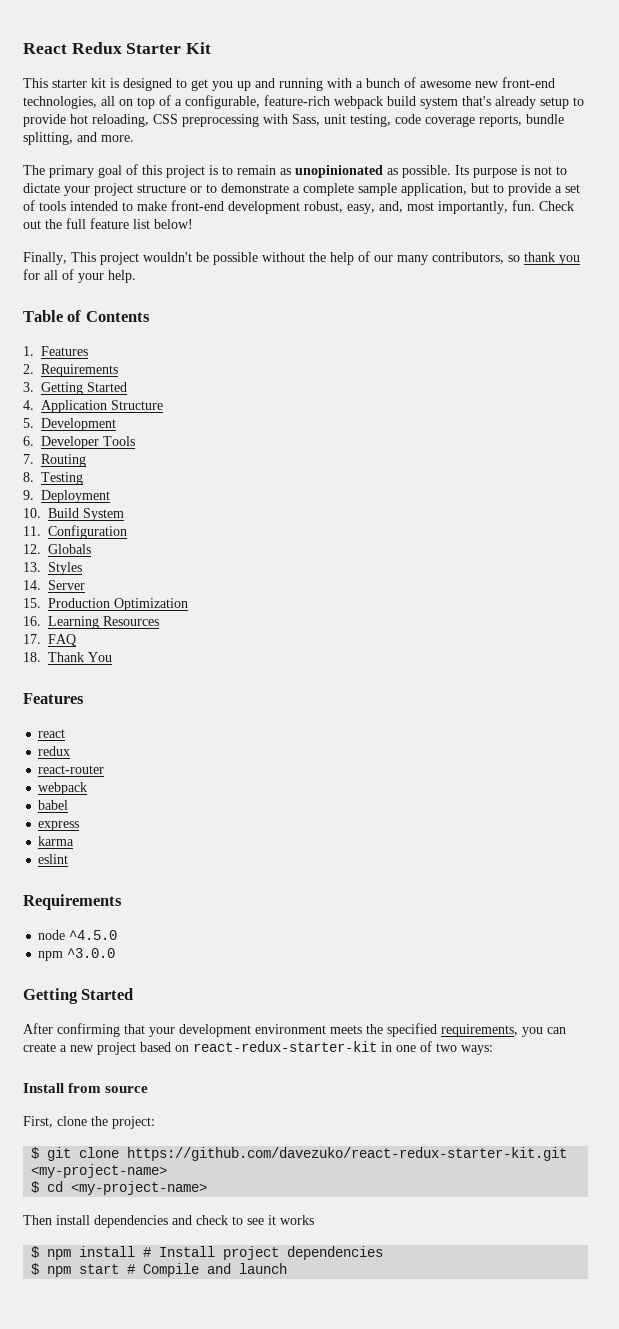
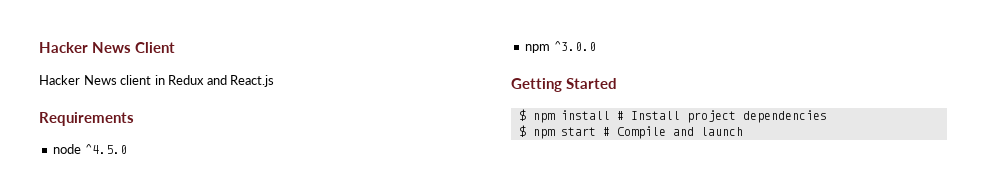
[23,42,212,54] [23,77,555,91] [23,95,584,109] [23,114,564,127] [23,132,134,145] [23,164,567,178] [23,183,580,196] [23,200,574,214] [23,218,193,229] [23,251,580,265] [23,269,136,283] [23,310,150,322] [23,346,89,356] [23,364,119,377] [23,382,128,395] [23,400,164,413] [23,418,117,431] [23,436,136,449] [23,454,87,467] [23,472,84,485] [23,490,111,503] [23,508,124,521] [23,525,127,539] [23,544,91,554] [23,562,82,575] [23,580,85,590] [23,598,188,611] [23,616,159,629] [23,634,76,646] [23,652,112,662] [23,693,84,704] [38,729,66,738] [38,746,71,756] [38,765,105,774] [38,782,88,795] [38,800,69,810] [38,821,80,831] [38,836,75,846] [38,854,69,864] React Redux Starter Kit // This starter kit is designed to get you up and running with a bunch of awesome new front-end technologies, all on top of a configurable, feature-rich webpack build system that's already setup to provide hot reloading, CSS preprocessing with Sass, unit testing, code coverage reports, bundle splitting, and more. // The primary goal of this project is to remain as unopinionated as possible. Its purpose is not to dictate your project structure or to demonstrate a complete sample application, but to provide a set of tools intended to make front-end development robust, easy, and, most importantly, fun. Check out the full feature list below! // Finally, This project wouldn't be possible without the help of our many contributors, so thank you for all of your help. // Table of Contents // 1. Features // 2. Requirements // 3. Getting Started // 4. Application Structure // 5. Development // 6. Developer Tools // 7. Routing // 8. Testing // 9. Deployment // 10. Build System // 11. Configuration // 12. Globals // 13. Styles // 14. Server // 15. Production Optimization // 16. Learning Resources // 17. FAQ // 18. Thank You // Features // react // redux // react-router // webpack // babel // express // karma // eslint -> [39,42,176,53] [39,75,275,87] Hacker News Client // Hacker News client in Redux and React.js
[23,1023,566,1037] [23,1041,493,1055] [23,1083,149,1093] [23,1116,155,1129] [31,1147,568,1161] [31,1164,168,1178] [31,1181,208,1195] [23,1215,314,1228] // After confirming that your development environment meets the specified requirements, you can create a new project based on react-redux-starter-kit in one of two ways: // Install from source // First, clone the project: // $ git clone https://github.com/davezuko/react-redux-starter-kit.git <my-project-name> // $ cd <my-project-name> // Then install dependencies and check to see it works -> (617, 83) none

